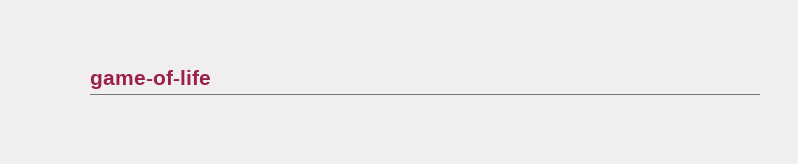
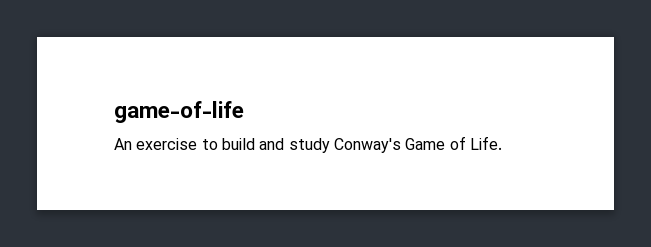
(211, 79) none -> [114,136,502,153] // An exercise to build and study Conway's Game of Life.

